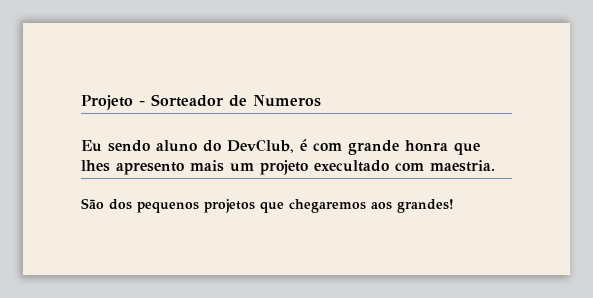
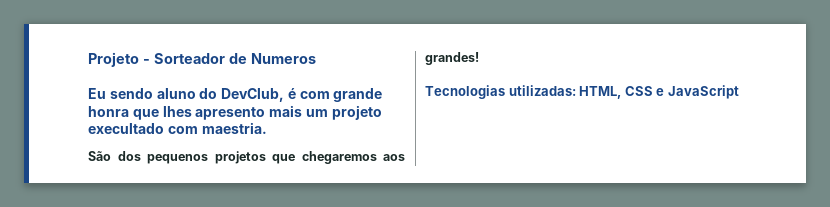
(454, 206) none -> [425,85,739,99] // Tecnologias utilizadas: HTML, CSS e JavaScript

